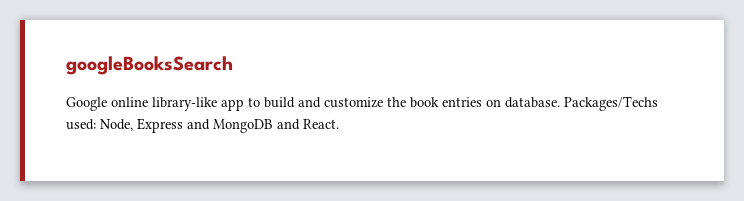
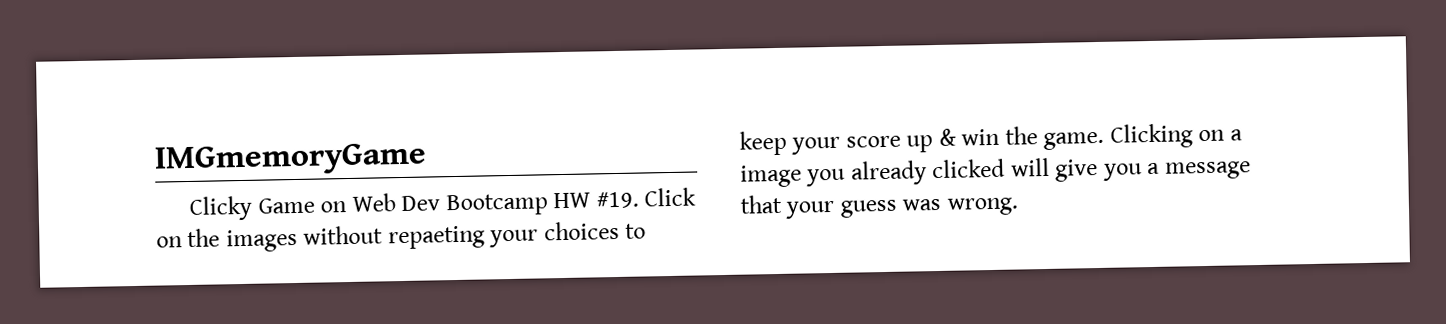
[66,56,233,75] [66,96,658,111] [66,118,339,133] googleBooksSearch // Google online library-like app to build and customize the book entries on database. Packages/Techs used: Node, Express and MongoDB and React. -> [154,142,427,177] [189,187,697,221] [156,220,647,253] [739,123,1243,156] [740,157,1251,188] [740,194,1019,219] IMGmemoryGame // Clicky Game on Web Dev Bootcamp HW #19. Click on the images without repaeting your choices to keep your score up & win the game. Clicking on a image you already clicked will give you a message that your guess was wrong.

